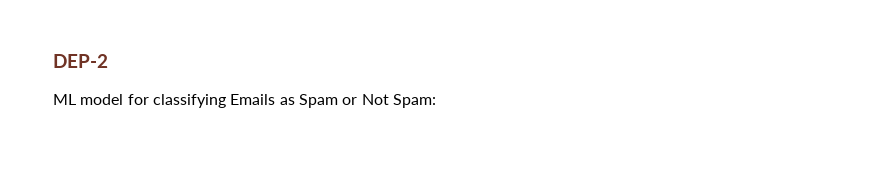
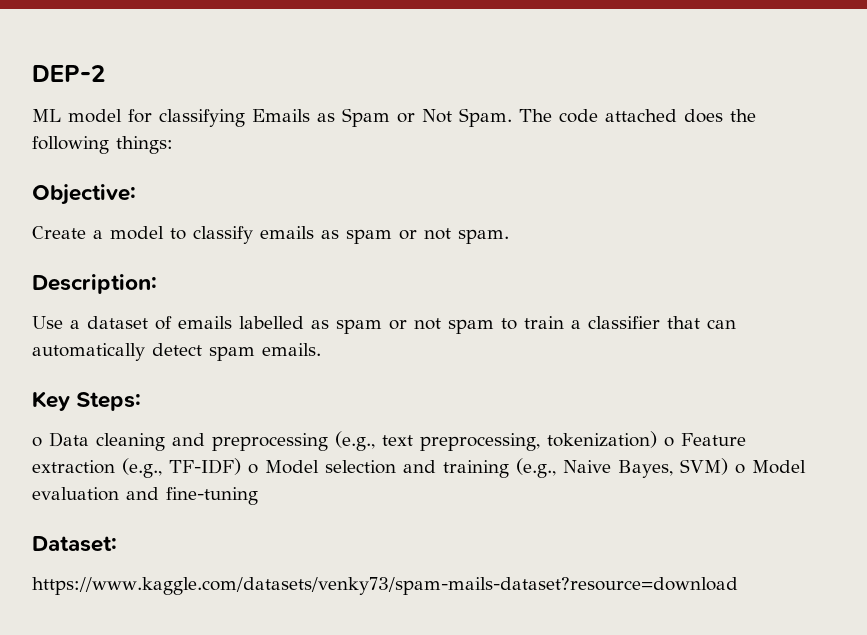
[392,94,436,108] Spam: -> [459,108,756,127] [32,136,173,154] [32,184,136,205] [32,226,509,244] [32,274,157,294] [32,316,736,334] [32,343,321,361] [32,391,142,411] [32,431,746,451] [32,458,806,478] [32,487,258,505] [32,536,117,552] [32,577,738,595] Spam. The code attached does the following things: // Objective: // Create a model to classify emails as spam or not spam. // Description: // Use a dataset of emails labelled as spam or not spam to train a classifier that can automatically detect spam emails. // Key Steps: // o Data cleaning and preprocessing (e.g., text preprocessing, tokenization) o Feature extraction (e.g., TF-IDF) o Model selection and training (e.g., Naive Bayes, SVM) o Model evaluation and fine-tuning // Dataset: // https://www.kaggle.com/datasets/venky73/spam-mails-dataset?resource=download

